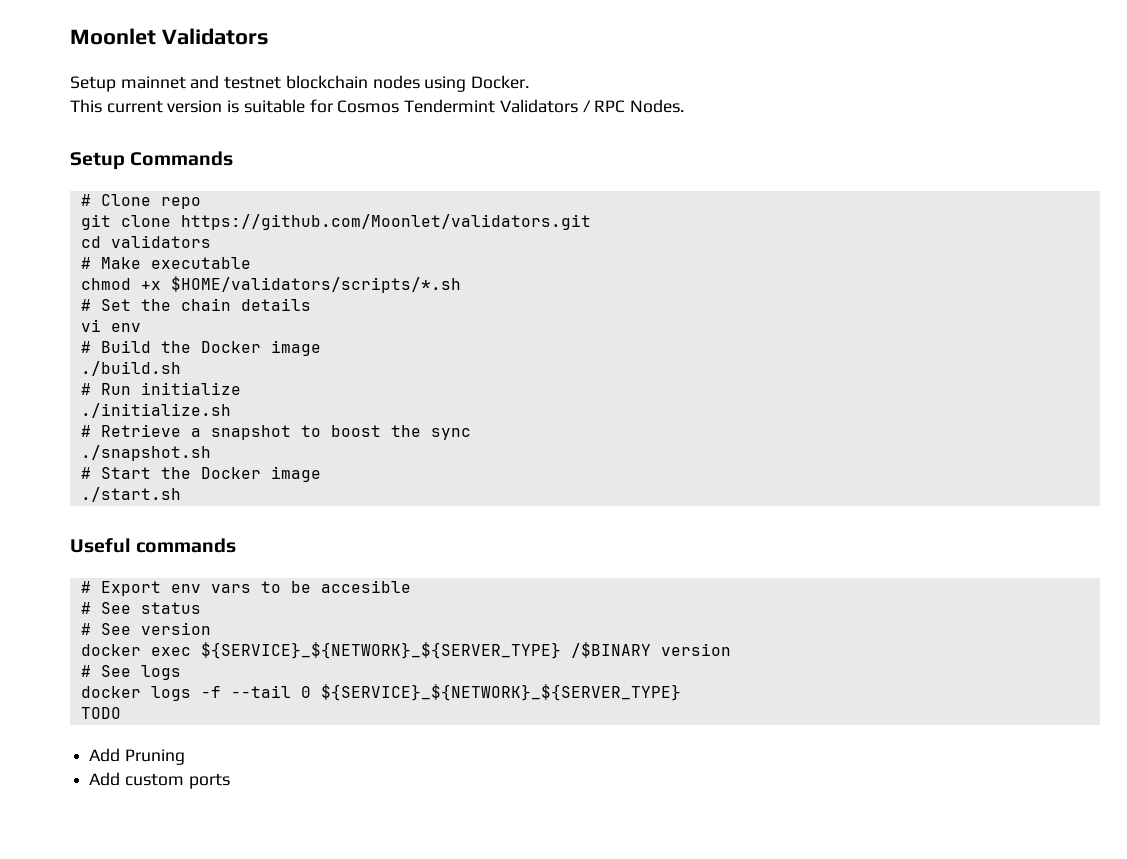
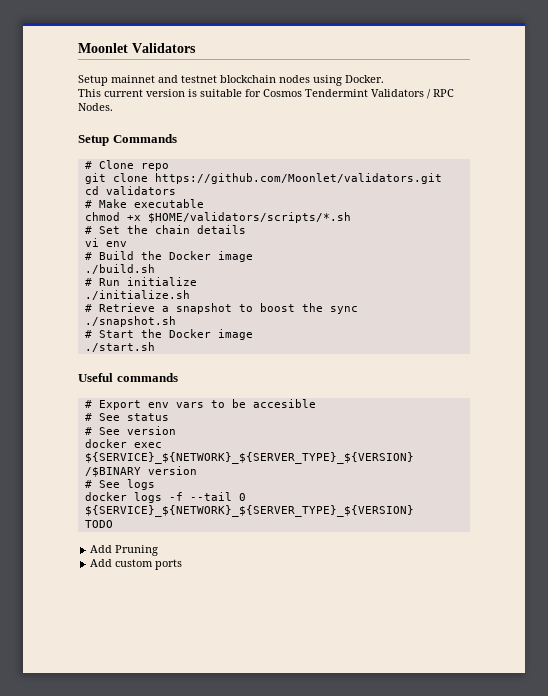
[200,642,561,659] ${SERVICE}_${NETWORK}_${SERVER_TYPE} -> [84,452,414,464] ${SERVICE}_${NETWORK}_${SERVER_TYPE}_${VERSION}
[320,684,681,701] ${SERVICE}_${NETWORK}_${SERVER_TYPE} -> [84,505,414,517] ${SERVICE}_${NETWORK}_${SERVER_TYPE}_${VERSION}

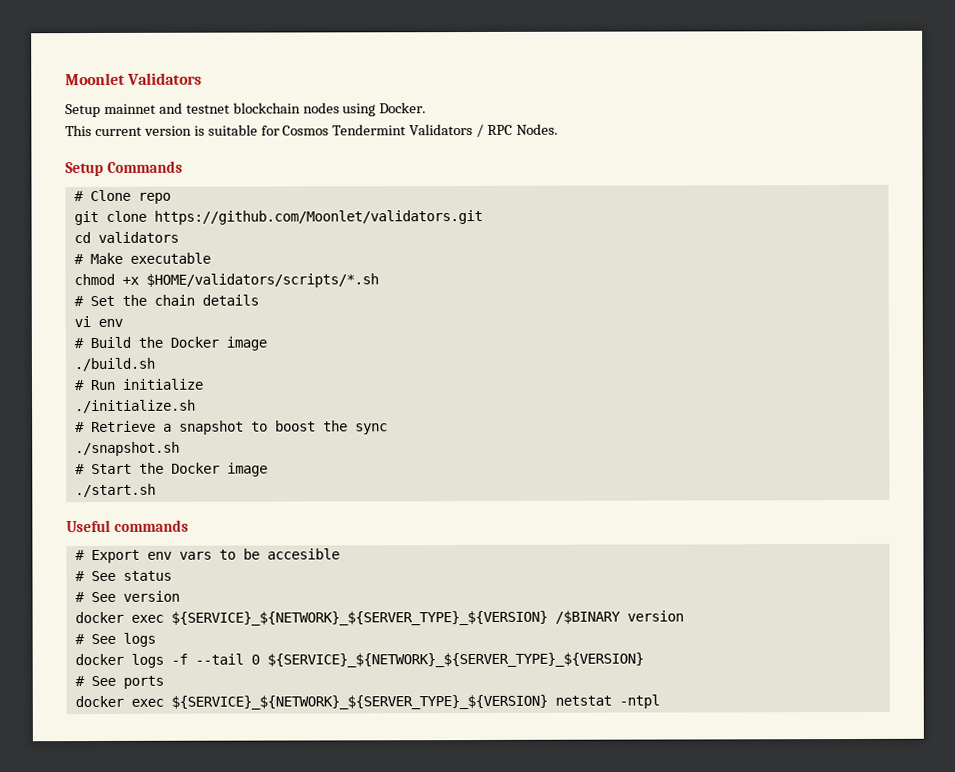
[84,520,113,528] [90,545,159,556] [90,559,183,570] TODO // Add Pruning // Add custom ports -> [74,675,164,689] [74,694,660,710] # See ports // docker exec ${SERVICE}_${NETWORK}_${SERVER_TYPE}_${VERSION} netstat -ntpl

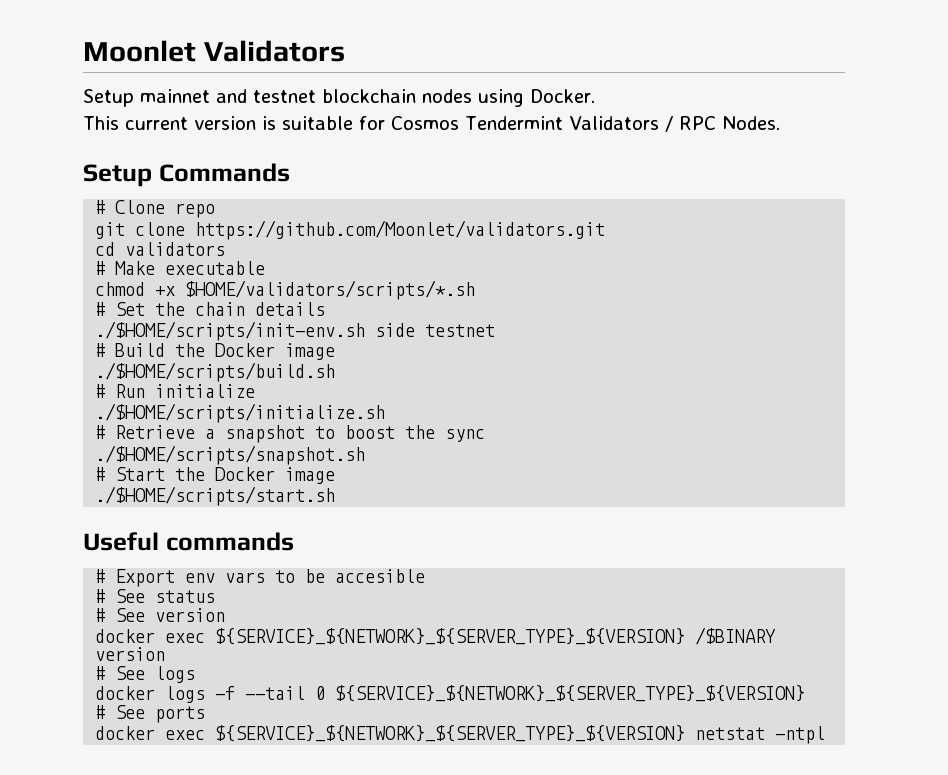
[73,316,123,328] vi env -> [95,321,496,341] ./$HOME/scripts/init-env.sh side testnet
[73,357,155,372] ./build.sh -> [95,362,336,382] ./$HOME/scripts/build.sh
[74,399,196,414] ./initialize.sh -> [95,403,386,423] ./$HOME/scripts/initialize.sh
[74,441,180,457] ./snapshot.sh -> [95,445,366,465] ./$HOME/scripts/snapshot.sh
[74,483,156,498] ./start.sh -> [95,486,336,506] ./$HOME/scripts/start.sh

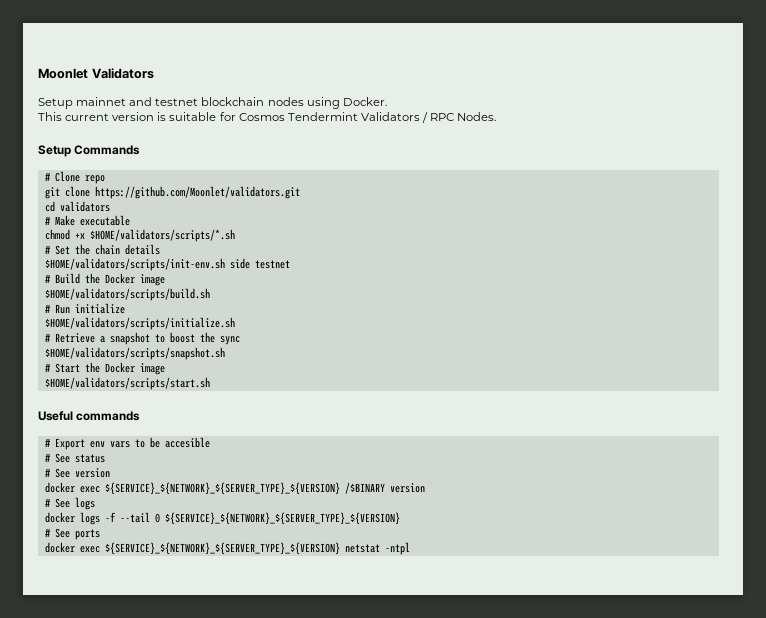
[95,321,366,341] ./$HOME/scripts/init-env.sh -> [44,258,225,271] $HOME/validators/scripts/init-env.sh
[95,362,336,382] ./$HOME/scripts/build.sh -> [44,288,210,301] $HOME/validators/scripts/build.sh
[95,403,386,423] ./$HOME/scripts/initialize.sh -> [44,317,235,330] $HOME/validators/scripts/initialize.sh
[95,445,366,465] ./$HOME/scripts/snapshot.sh -> [44,347,225,360] $HOME/validators/scripts/snapshot.sh
[95,486,336,506] ./$HOME/scripts/start.sh -> [44,377,210,390] $HOME/validators/scripts/start.sh

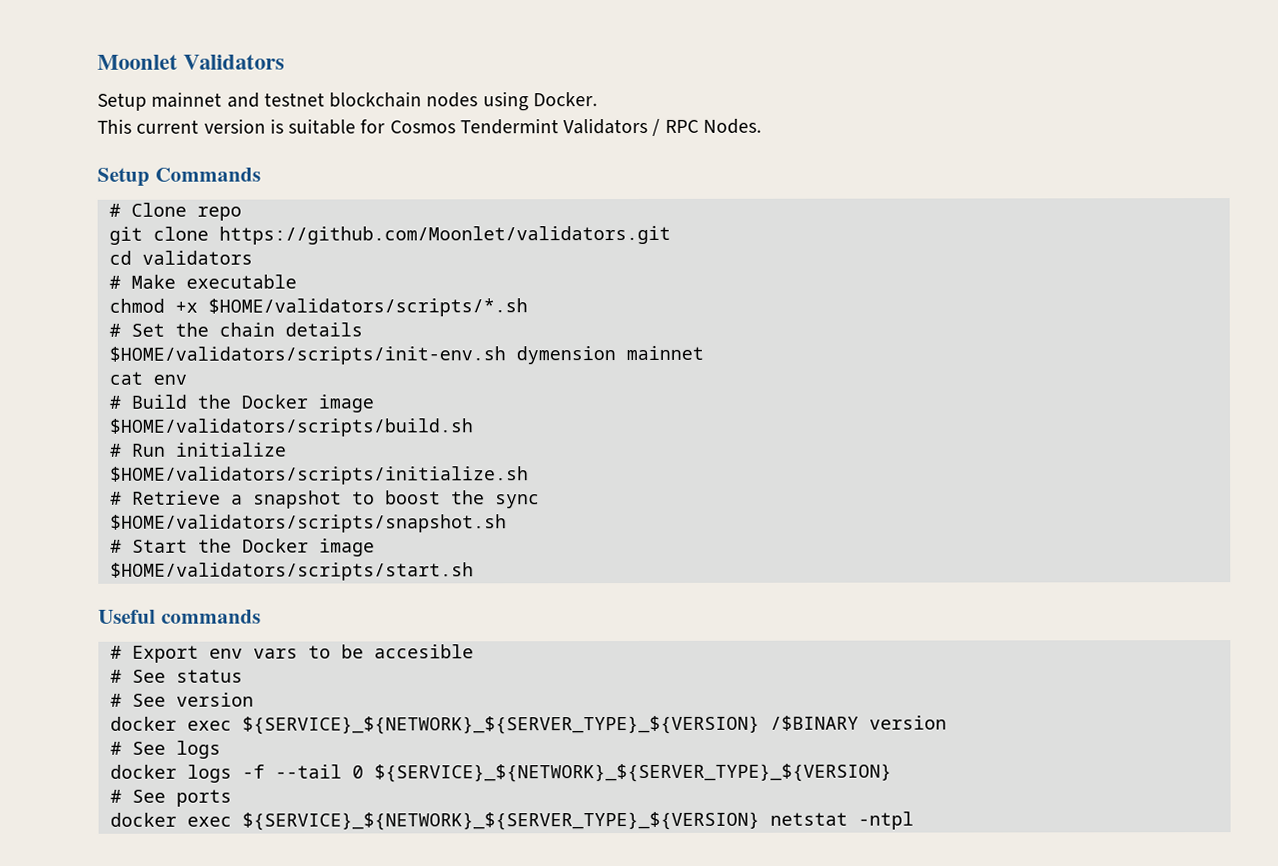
[229,258,290,269] side testnet -> [515,345,704,365] [108,371,187,385] dymension mainnet // cat env

